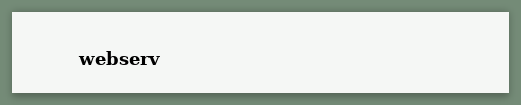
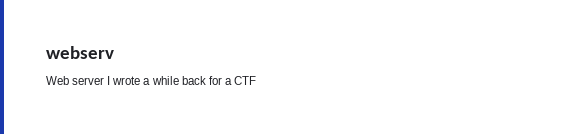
(160, 58) none -> [46,76,256,85] // Web server I wrote a while back for a CTF

